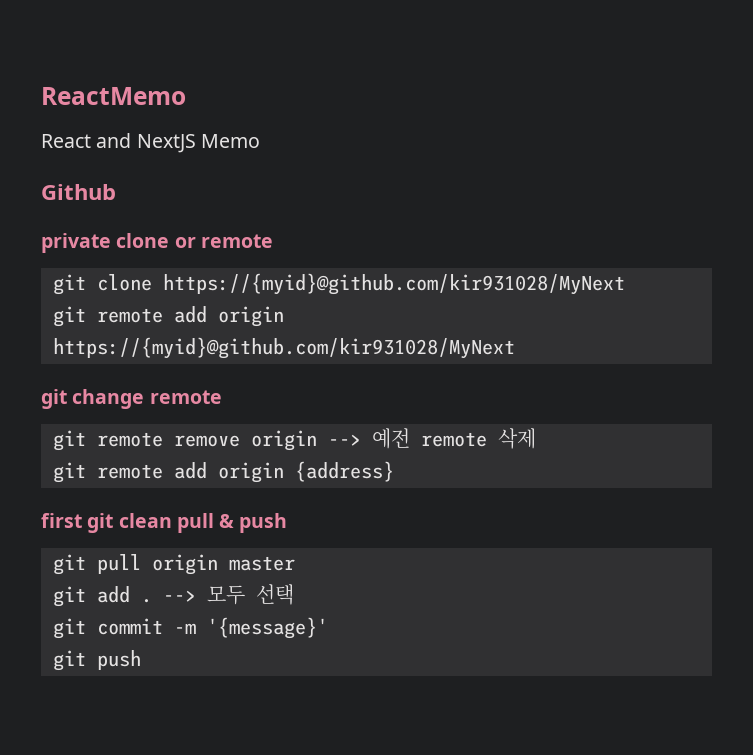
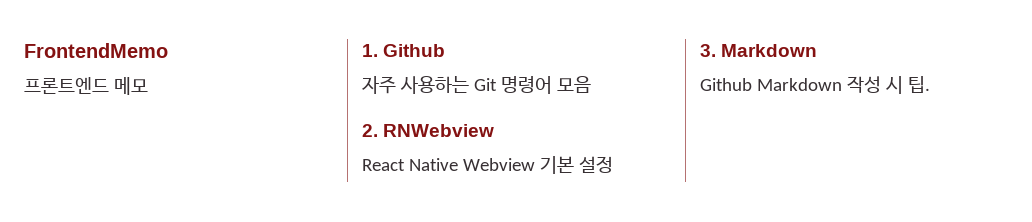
[41,87,186,105] [41,133,260,153] [41,184,116,200] [41,233,273,253] [52,273,625,295] [52,306,284,327] [52,337,515,359] [41,389,222,409] [52,428,536,451] [52,461,394,483] [41,513,288,533] [52,554,295,575] [52,584,294,607] [52,617,328,639] [52,650,141,671] ReactMemo // React and NextJS Memo // Github // private clone or remote // git clone https://{myid}@github.com/kir931028/MyNext // git remote add origin https://{myid}@github.com/kir931028/MyNext // git change remote // git remote remove origin --> 예전 remote 삭제 // git remote add origin {address} // first git clean pull & push // git pull origin master // git add . --> 모두 선택 // git commit -m '{message}' // git push -> [24,43,168,58] [24,77,148,95] [362,44,446,57] [362,76,591,94] [362,124,495,137] [362,156,613,174] [700,44,818,57] [700,76,930,94] FrontendMemo // 프론트엔드 메모 // 1. Github // 자주 사용하는 Git 명령어 모음 // 2. RNWebview // React Native Webview 기본 설정 // 3. Markdown // Github Markdown 작성 시 팁.

